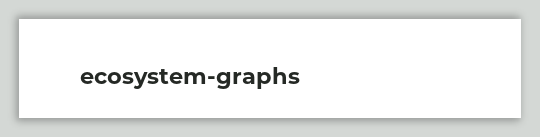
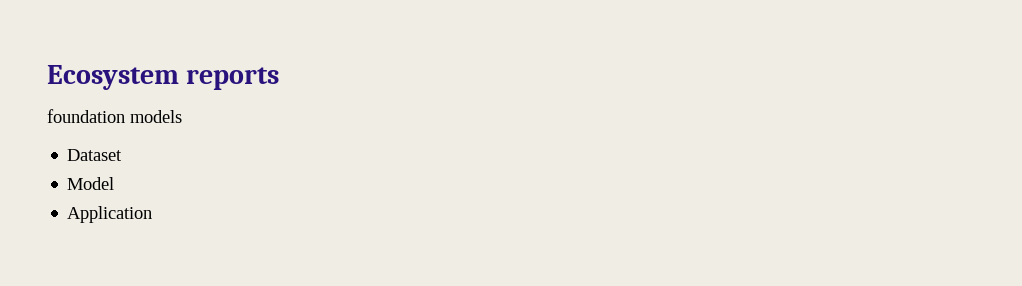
[80,67,300,89] ecosystem-graphs -> [47,65,280,90] [47,109,182,123] [67,149,123,161] [67,177,115,190] [67,206,153,223] Ecosystem reports // foundation models // Dataset // Model // Application

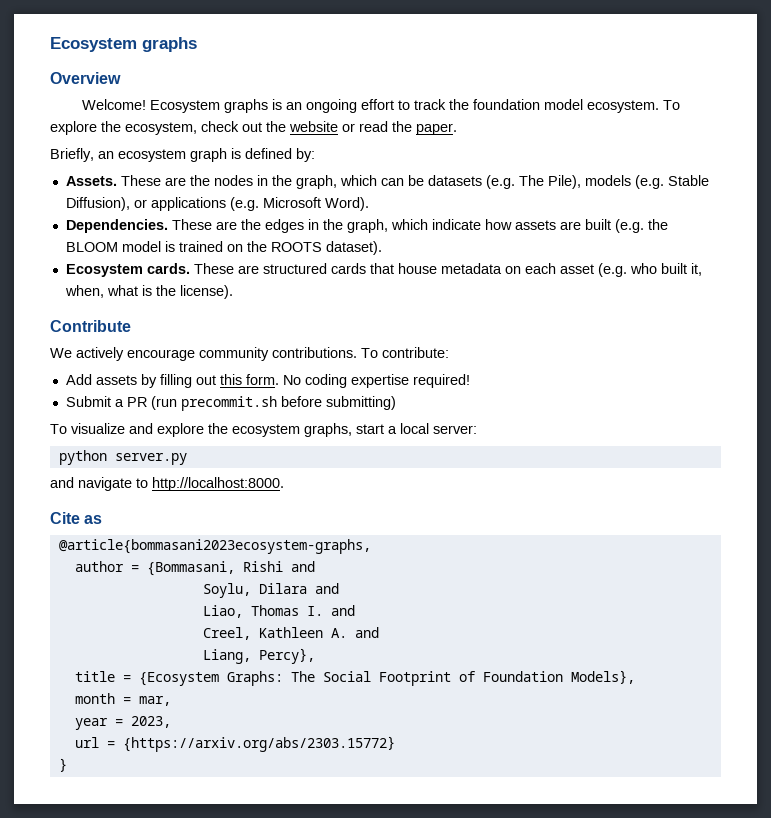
[47,65,280,90] [47,109,182,123] [67,149,123,161] [67,177,115,190] [67,206,153,223] Ecosystem reports // foundation models // Dataset // Model // Application -> [50,37,197,52] [50,72,121,84] [82,99,681,113] [50,121,457,135] [50,148,315,162] [65,175,709,189] [65,197,369,211] [65,219,668,233] [65,241,382,255] [65,263,702,277] [64,285,233,299] [50,320,131,332] [50,347,449,361] [65,374,470,388] [65,396,396,411] [50,423,477,437] [58,450,187,465] [50,477,284,491] [50,512,103,524] [58,539,371,554] [74,561,315,576] [202,583,339,598] [202,605,355,618] [202,627,379,640] [202,648,315,664] [74,670,635,686] [74,693,171,706] [74,716,171,730] [74,736,395,752] [58,758,67,772] Ecosystem graphs // Overview // Welcome! Ecosystem graphs is an ongoing effort to track the foundation model ecosystem. To explore the ecosystem, check out the website or read the paper. // Briefly, an ecosystem graph is defined by: // Assets. These are the nodes in the graph, which can be datasets (e.g. The Pile), models (e.g. Stable Diffusion), or applications (e.g. Microsoft Word). // Dependencies. These are the edges in the graph, which indicate how assets are built (e.g. the BLOOM model is trained on the ROOTS dataset). // Ecosystem cards. These are structured cards that house metadata on each asset (e.g. who built it, when, what is the license). // Contribute // We actively encourage community contributions. To contribute: // Add assets by filling out this form. No coding expertise required! // Submit a PR (run precommit.sh before submitting) // To visualize and explore the ecosystem graphs, start a local server: // python server.py // and navigate to http://localhost:8000. // Cite as // @article{bommasani2023ecosystem-graphs, // author = {Bommasani, Rishi and // Soylu, Dilara and // Liao, Thomas I. and // Creel, Kathleen A. and // Liang, Percy}, // title = {Ecosystem Graphs: The Social Footprint of Foundation Models}, // month = mar, // year = 2023, // url = {https://arxiv.org/abs/2303.15772} // }

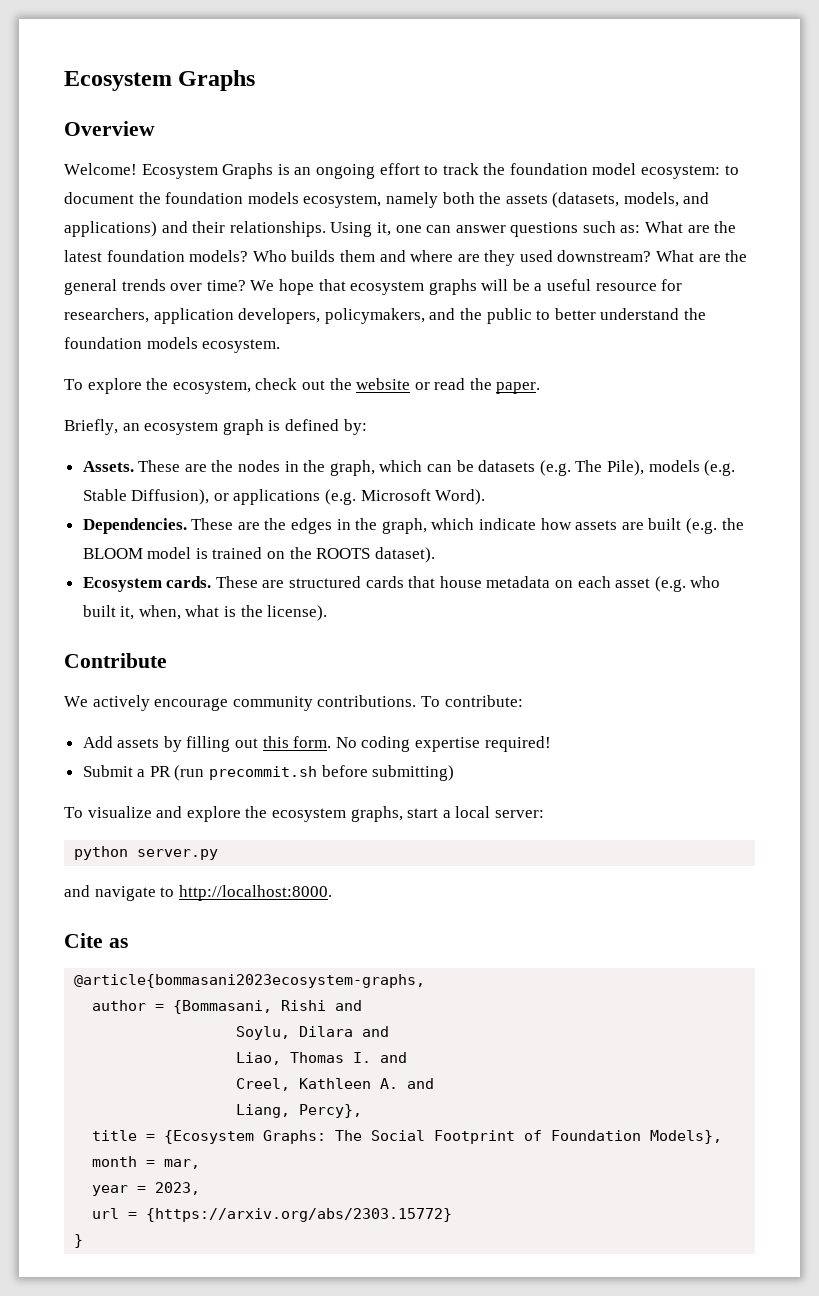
[50,37,197,52] Ecosystem graphs -> [64,70,256,91] Ecosystem Graphs
[224,99,269,113] graphs -> [222,163,274,179] Graphs
(584, 104) none -> [641,165,739,179] [64,192,710,208] [64,221,737,237] [64,250,748,266] [64,279,683,295] [64,308,706,324] [64,337,198,349] ecosystem: to document the foundation models ecosystem, namely both the assets (datasets, models, and applications) and their relationships. Using it, one can answer questions such as: What are the latest foundation models? Who builds them and where are they used downstream? What are the general trends over time? We hope that ecosystem graphs will be a useful resource for researchers, application developers, policymakers, and the public to better understand the foundation models
(660, 106) none -> (281, 346) //

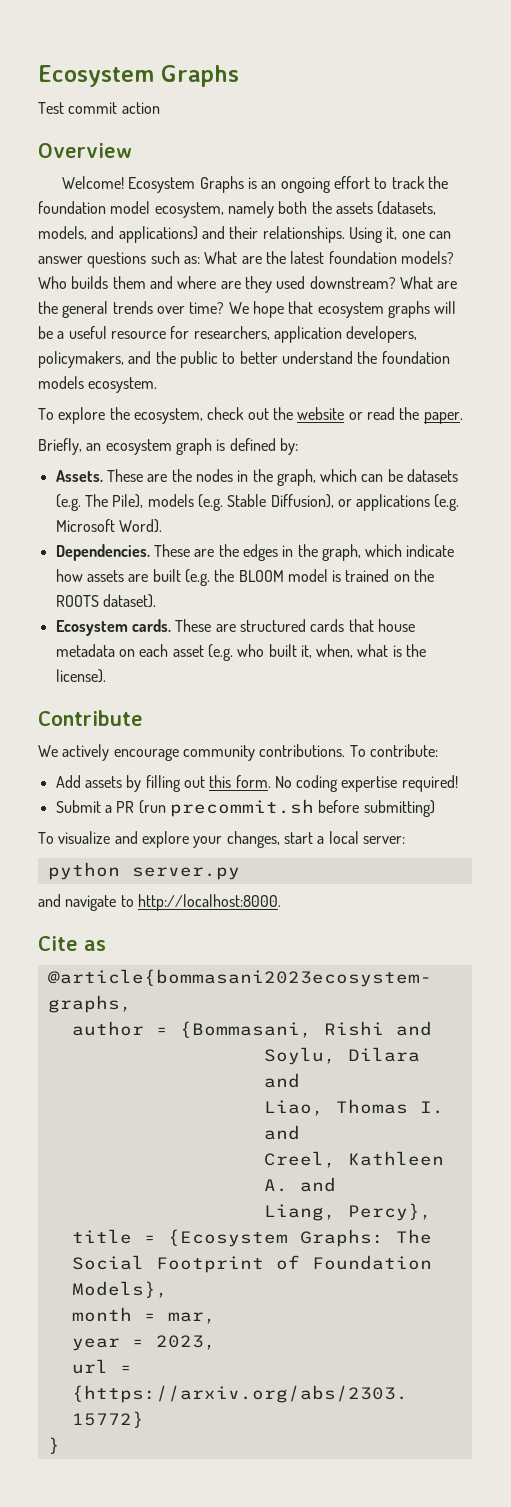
[64,70,256,91] Ecosystem Graphs -> [38,65,239,87] [38,102,160,114] Ecosystem Graphs // Test commit action
[641,165,739,179] [64,192,299,204] ecosystem: to document the foundation models -> (151, 207) none
[245,806,403,822] the ecosystem graphs, -> [193,831,280,848] your changes,

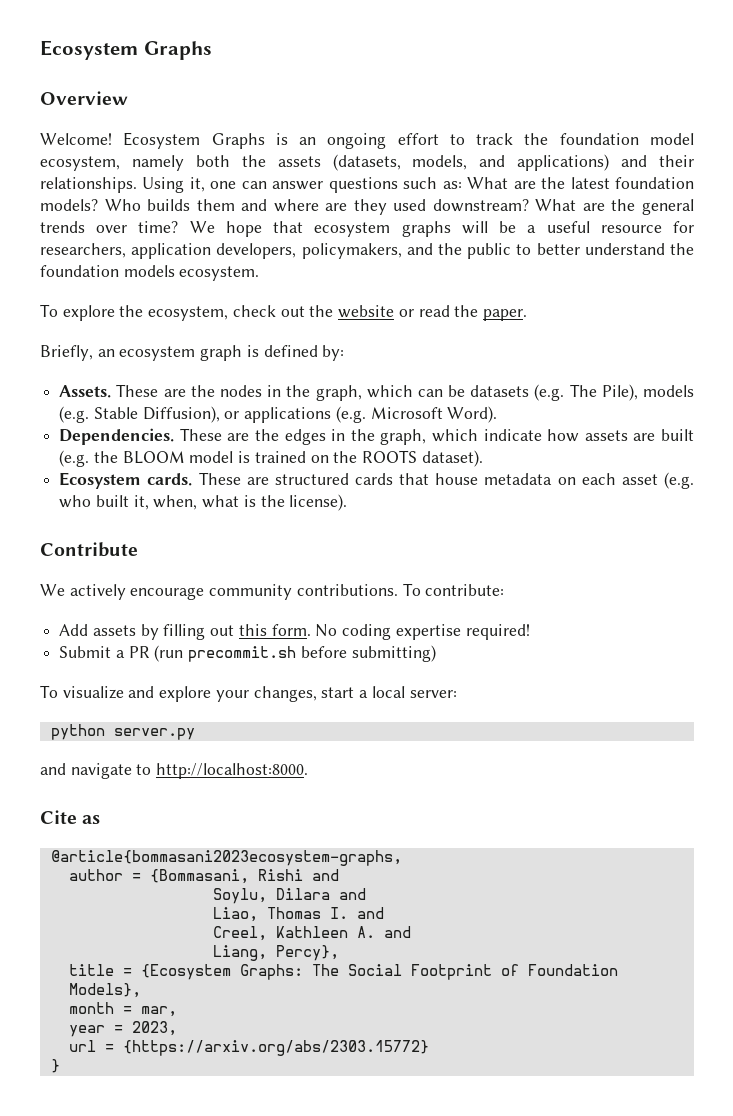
[38,65,239,87] [38,102,160,114] Ecosystem Graphs // Test commit action -> [40,40,212,60] Ecosystem Graphs

